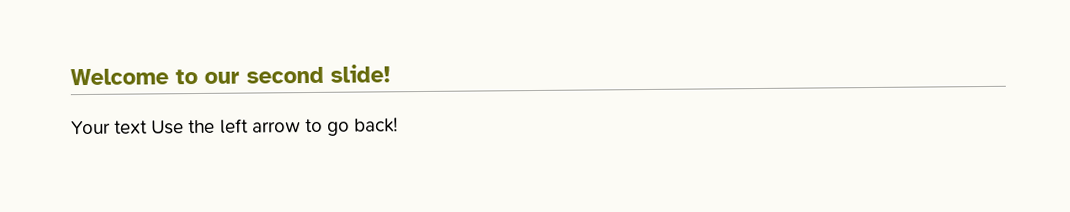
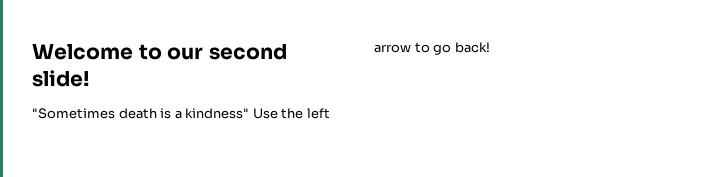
[71,120,149,135] Your text -> [32,108,250,119] "Sometimes death is a kindness"

